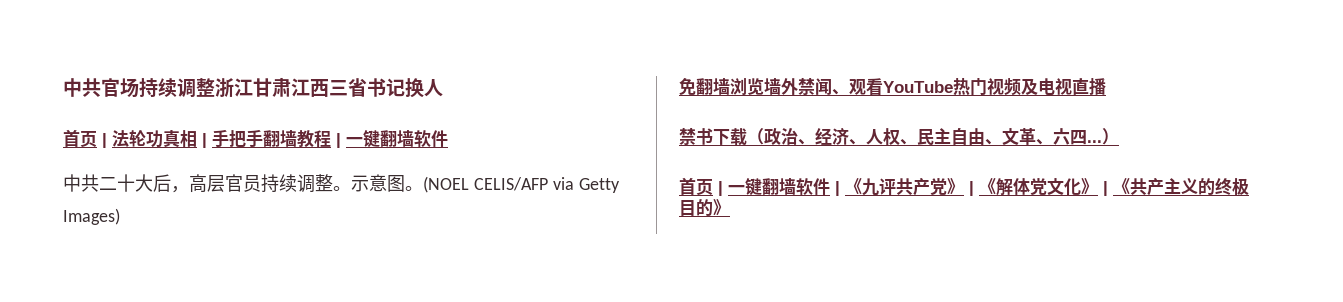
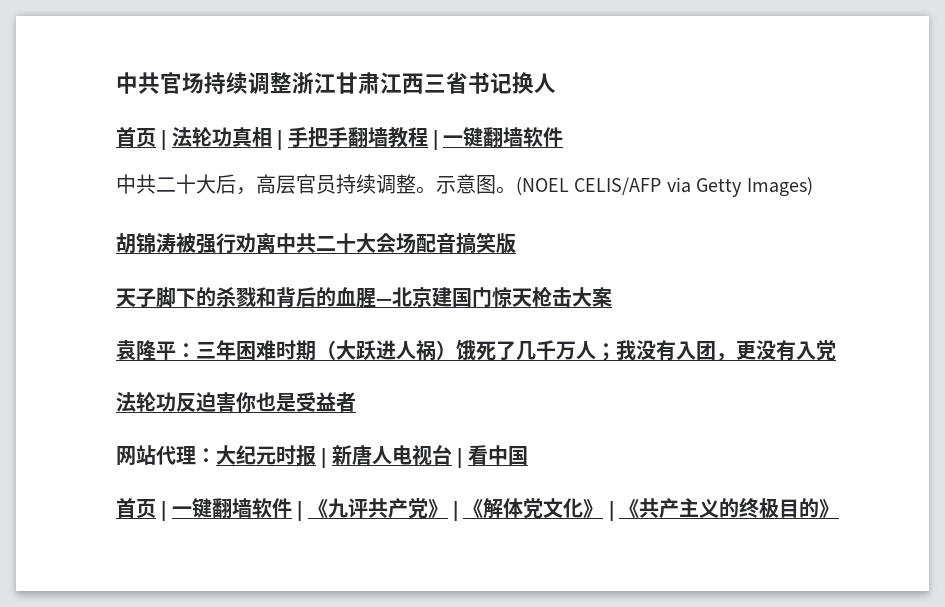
[679,77,1106,96] [679,127,1119,146] 免翻墙浏览墙外禁闻、观看YouTube热门视频及电视直播 // 禁书下载（政治、经济、人权、民主自由、文革、六四...） -> [116,233,516,254] [116,286,612,308] [116,339,836,361] [116,392,356,412] [116,445,528,468] 胡锦涛被强行劝离中共二十大会场配音搞笑版 // 天子脚下的杀戮和背后的血腥—北京建国门惊天枪击大案 // 袁隆平：三年困难时期（大跃进人祸）饿死了几千万人；我没有入团，更没有入党 // 法轮功反迫害你也是受益者 // 网站代理：大纪元时报 | 新唐人电视台 | 看中国

